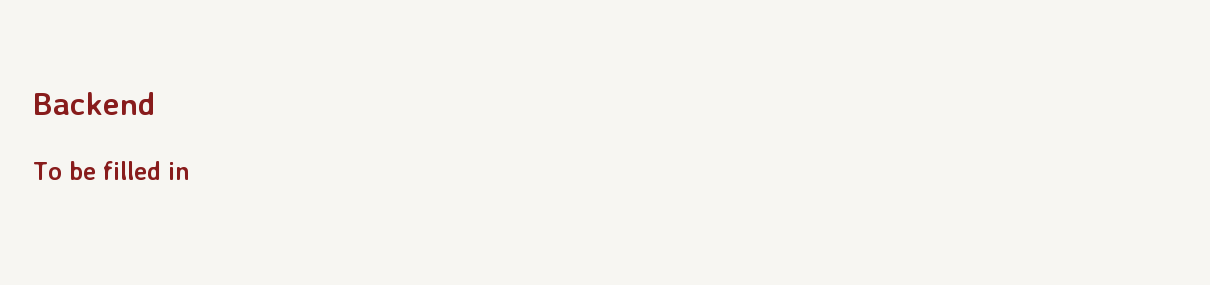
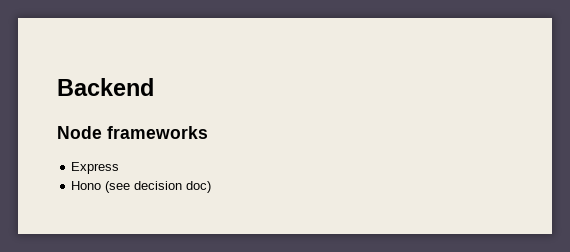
[33,161,190,180] To be filled in -> [57,126,208,139] [71,162,120,174] [71,181,212,193] Node frameworks // Express // Hono (see decision doc)

